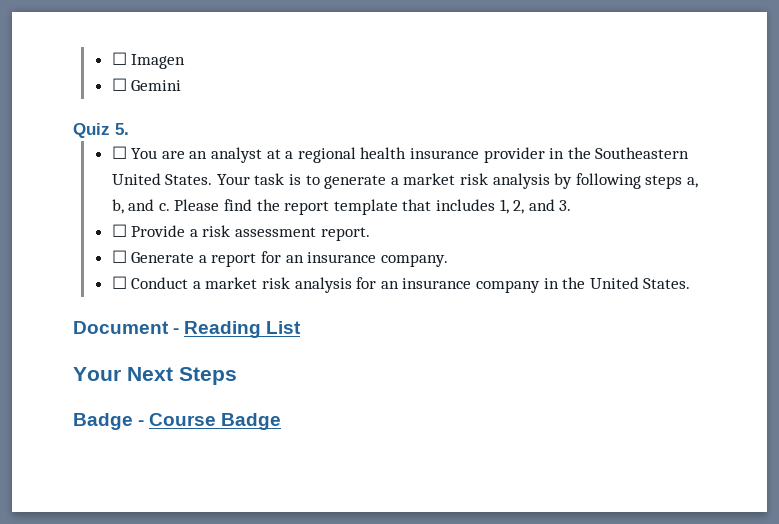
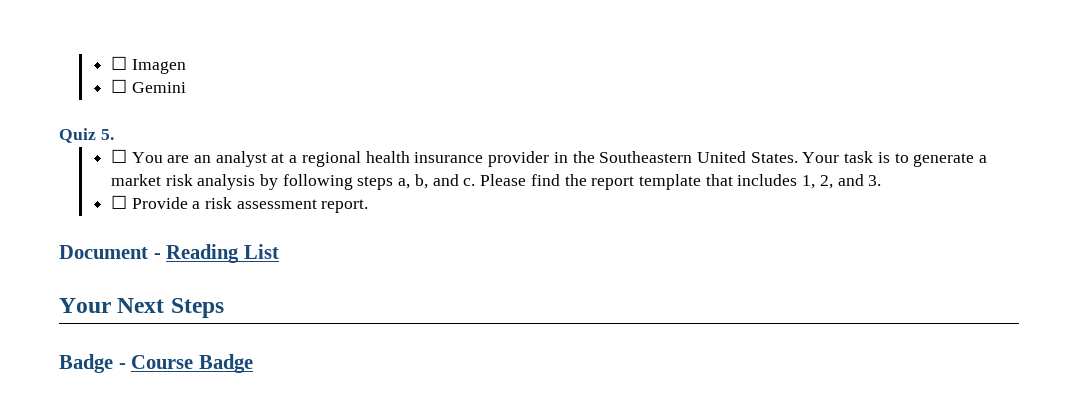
[111,250,448,267] [111,276,691,293] // ☐ Generate a report for an insurance company. // ☐ Conduct a market risk analysis for an insurance company in the United States. -> (369, 206) none

